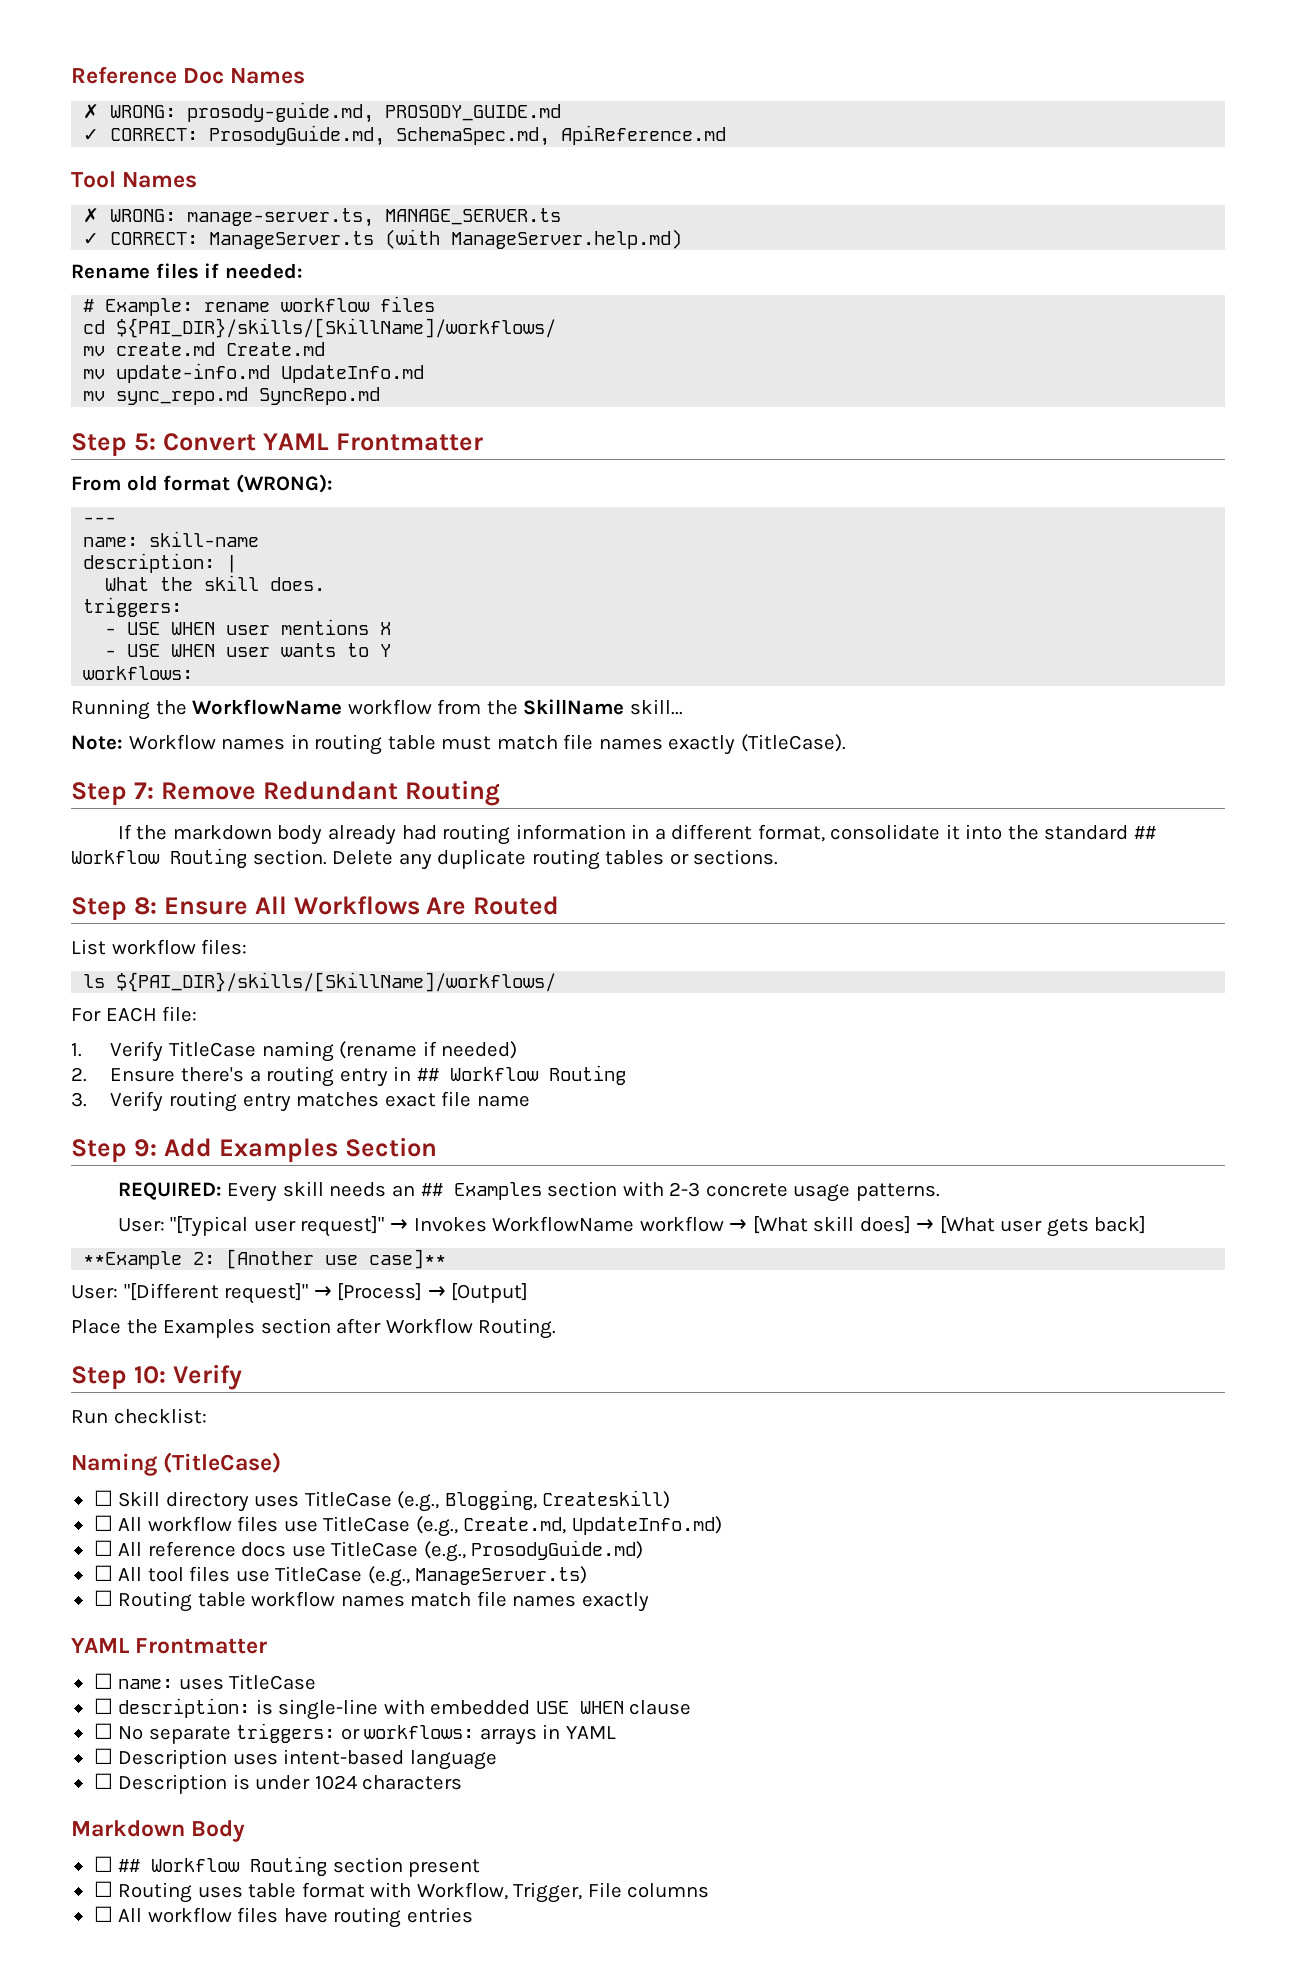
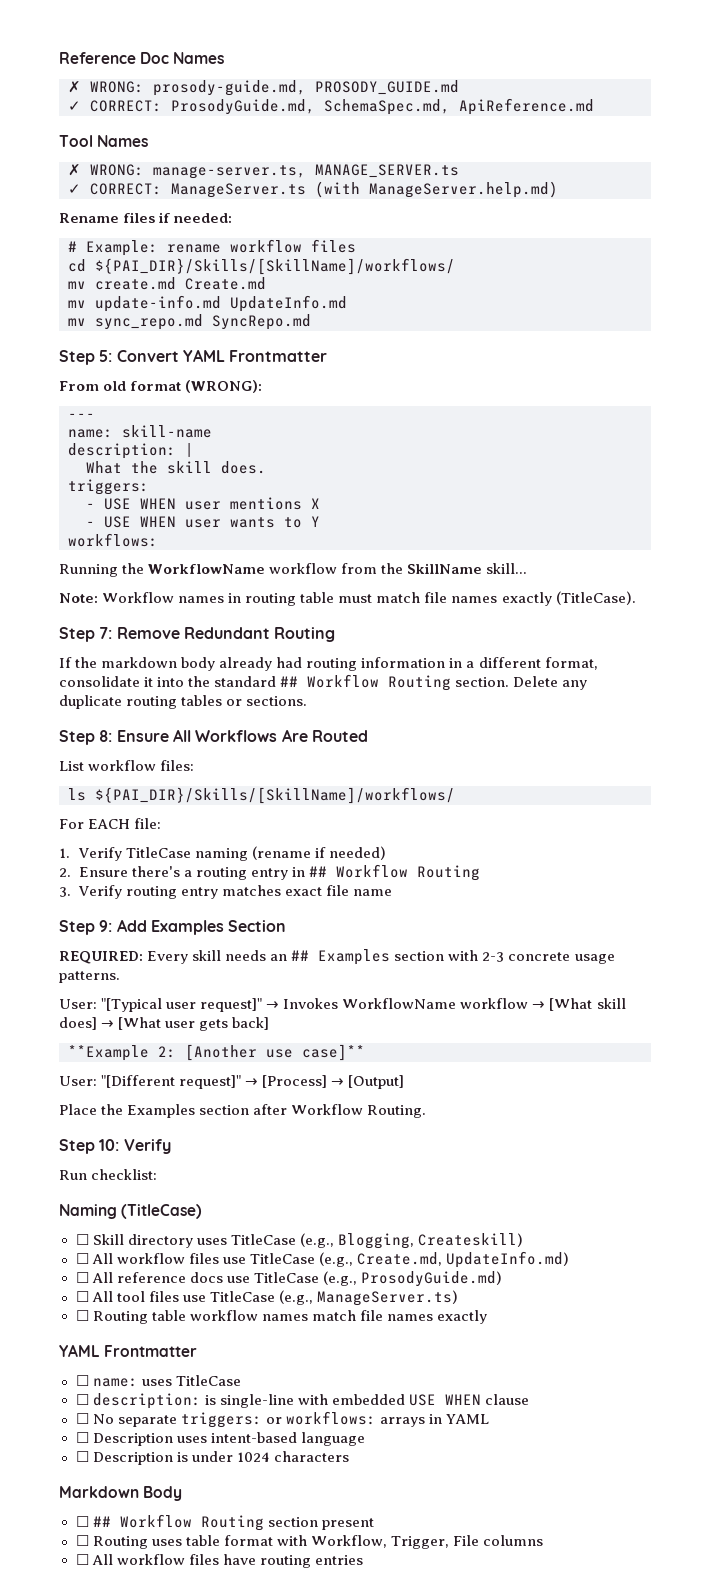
[116,318,557,338] ${PAI_DIR}/skills/[SkillName]/workflows/ -> [95,258,455,275] ${PAI_DIR}/Skills/[SkillName]/workflows/
[116,972,557,992] ${PAI_DIR}/skills/[SkillName]/workflows/ -> [95,787,455,804] ${PAI_DIR}/Skills/[SkillName]/workflows/

